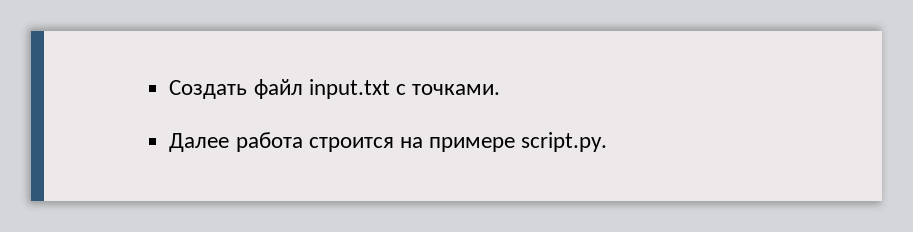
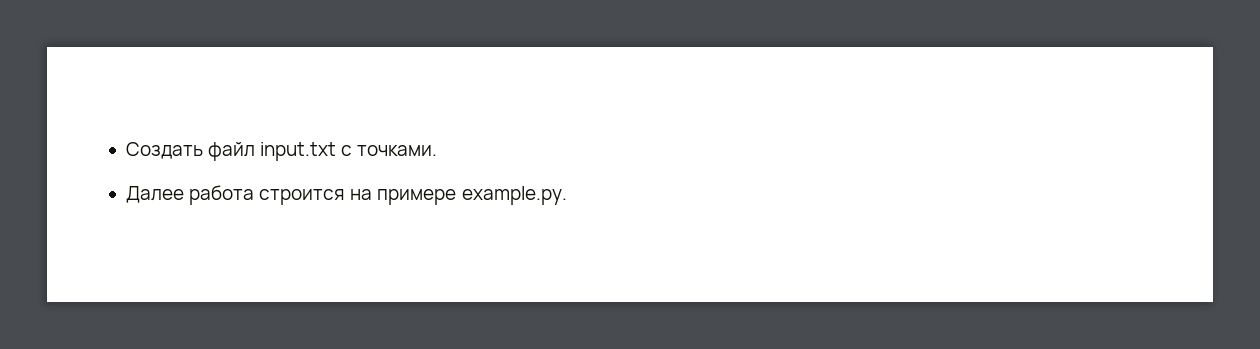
[521,132,608,152] script.py. -> [461,186,567,205] example.py.

